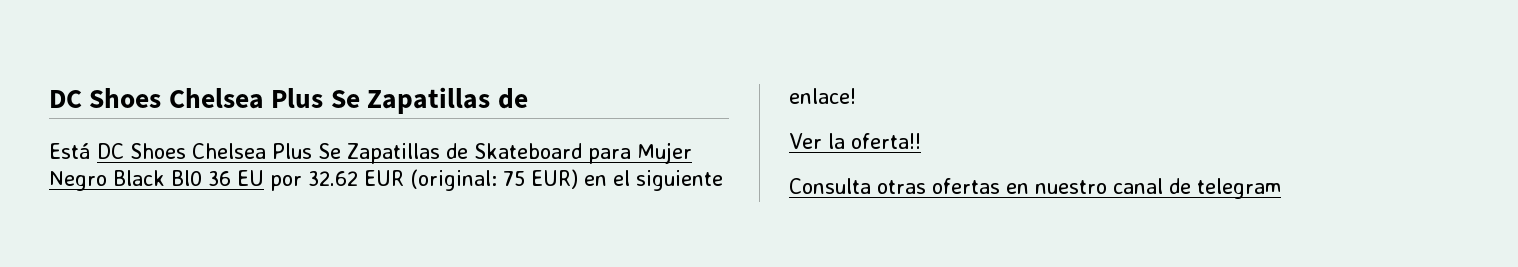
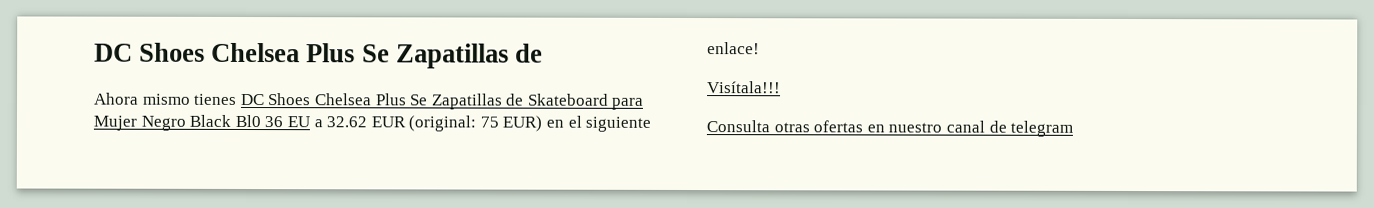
[49,143,91,159] Está -> [93,92,238,105] Ahora mismo tienes
[270,175,302,191] por -> [313,119,323,128] a
[789,133,921,149] Ver la oferta!! -> [707,81,781,94] Visítala!!!

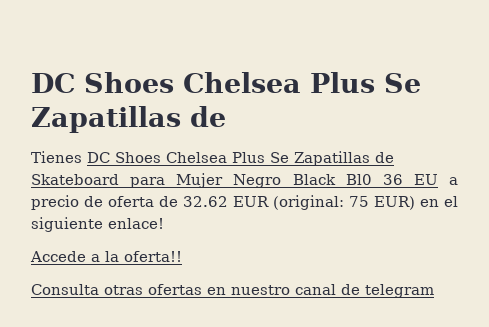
[93,92,238,105] Ahora mismo tienes -> [31,151,82,163] Tienes
(323, 123) none -> [31,195,178,210] precio de oferta de
[707,81,781,94] Visítala!!! -> [30,251,182,262] Accede a la oferta!!

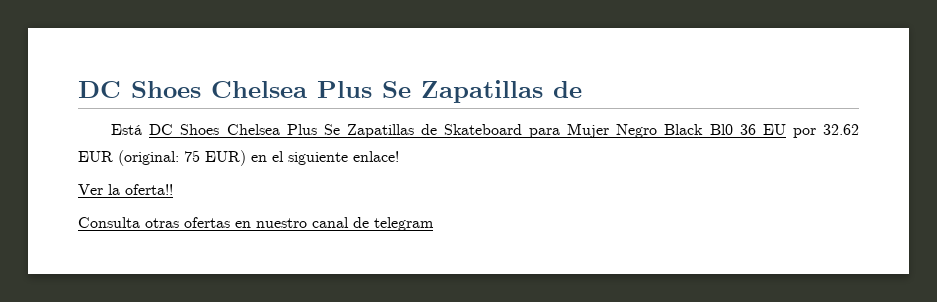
[31,151,82,163] Tienes -> [111,124,143,135] Está
[449,177,458,185] [31,195,178,210] a precio de oferta de -> [792,128,816,138] por
[30,251,100,262] Accede a -> [78,184,103,195] Ver

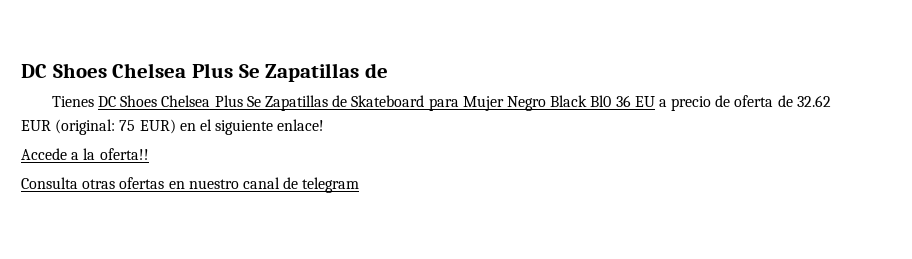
[111,124,143,135] Está -> [51,96,94,107] Tienes
[792,128,816,138] por -> [658,95,793,111] a precio de oferta de
[78,184,103,195] Ver -> [21,148,80,160] Accede a

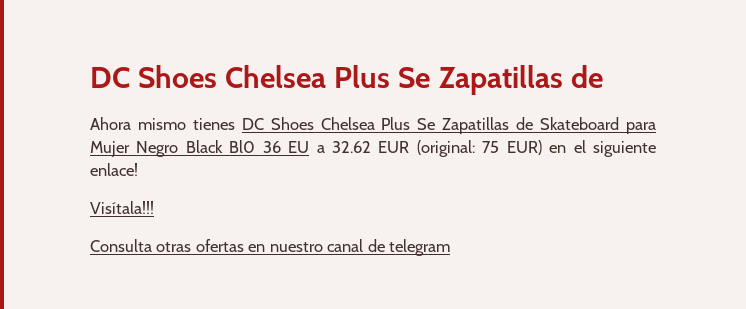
[51,96,94,107] Tienes -> [90,117,235,130] Ahora mismo tienes
[671,95,793,111] precio de oferta de -> (325, 149) none
[21,148,149,160] Accede a la oferta!! -> [90,201,154,214] Visítala!!!

